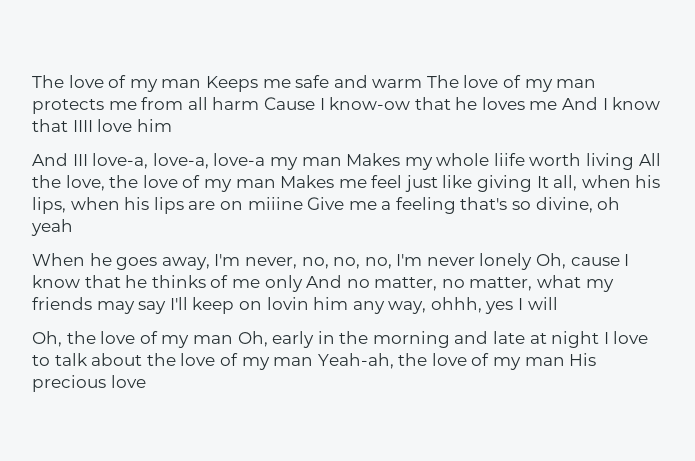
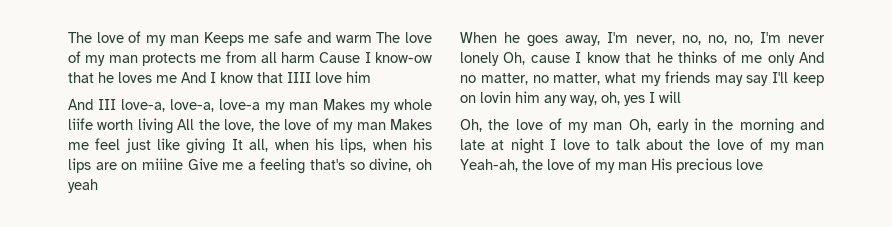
[430,297,482,313] ohhh, -> [601,92,620,105] oh,

